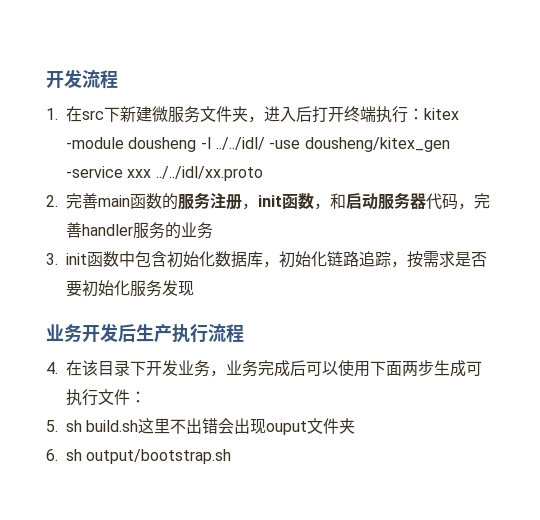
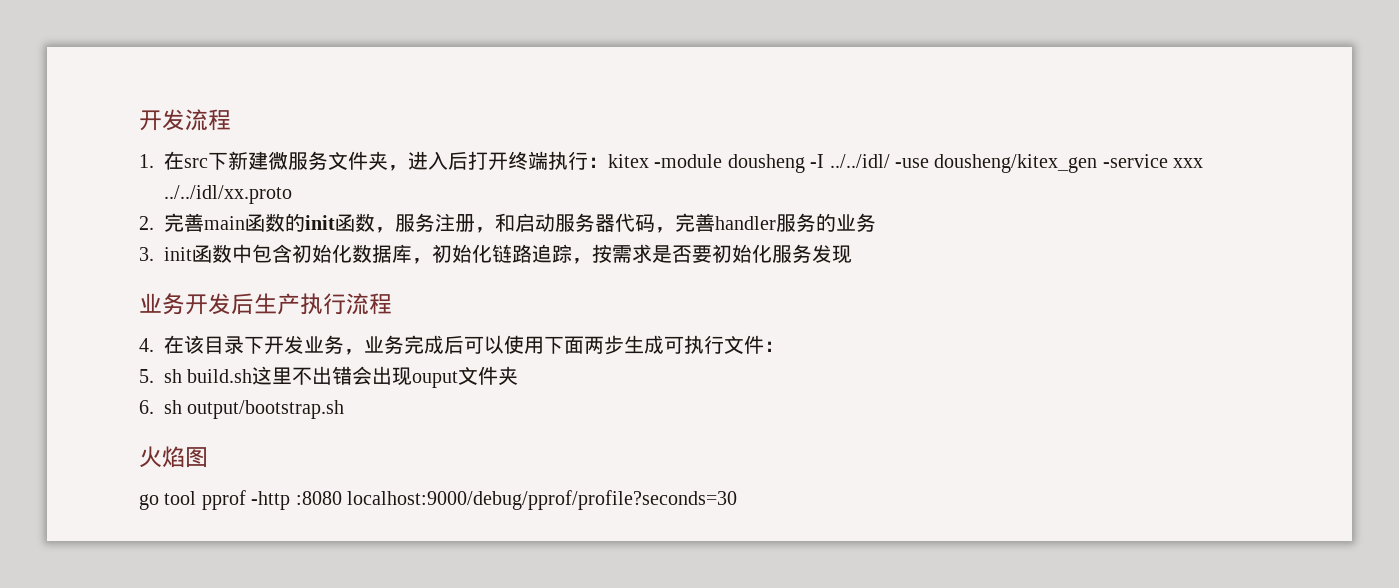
[178,192,314,210] 服务注册，init函数 -> [305,213,475,233] init函数，服务注册
(232, 456) none -> [139,446,208,468] [139,490,737,510] // 火焰图 // go tool pprof -http :8080 localhost:9000/debug/pprof/profile?seconds=30

